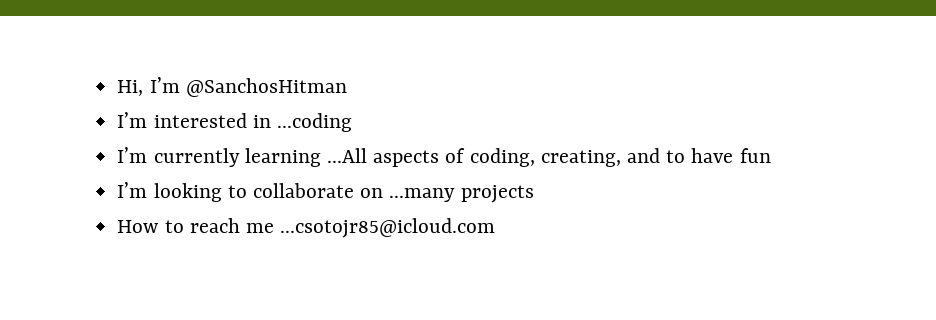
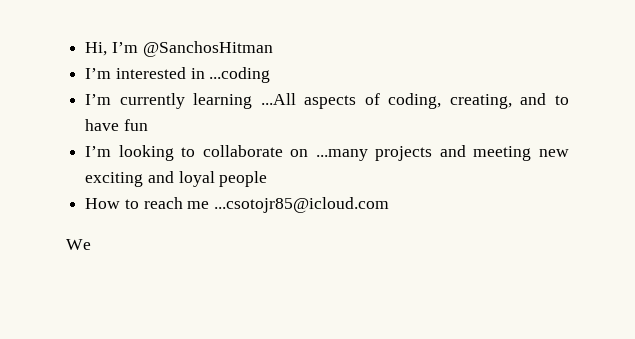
(534, 194) none -> [439,145,569,161] [85,171,268,187] and meeting new exciting and loyal people
(496, 228) none -> [66,239,91,250] // We

